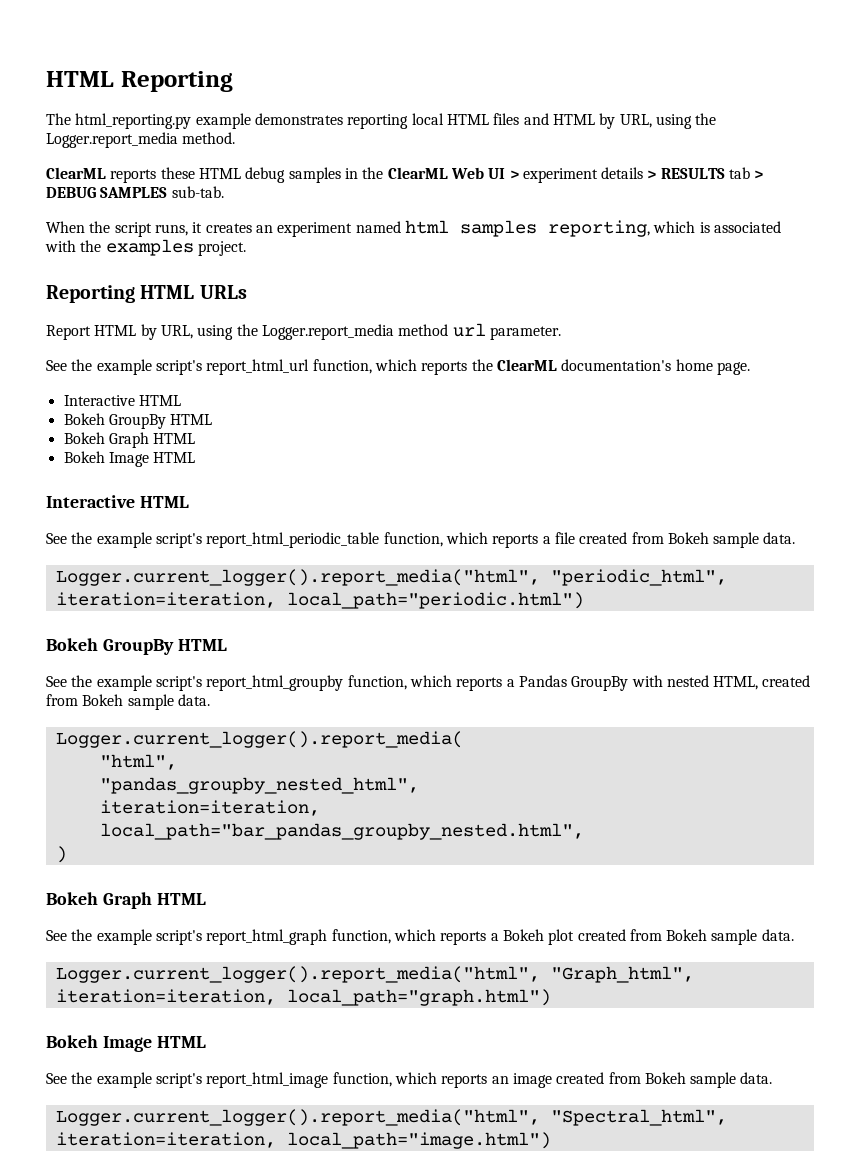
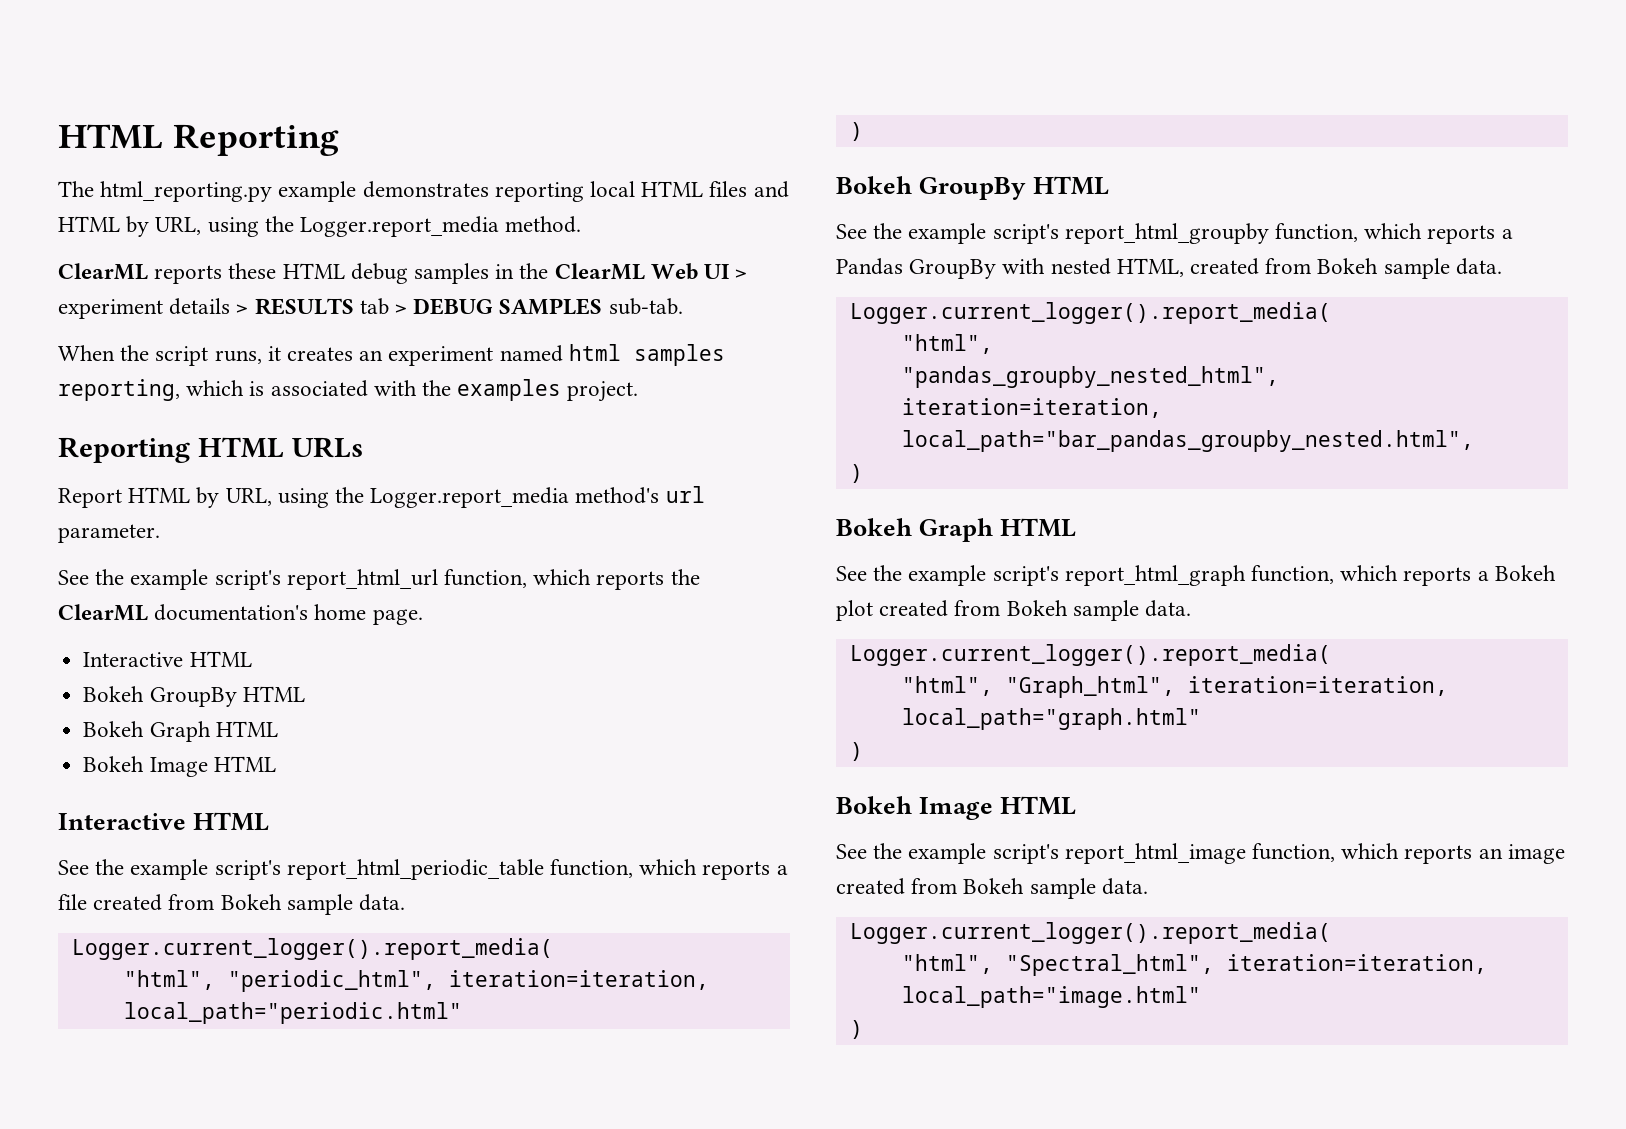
[398,324,449,336] method -> [575,487,660,504] method's
[55,569,727,586] [55,592,584,609] Logger.current_logger().report_media("html", "periodic_html", iteration=iteration, local_path="periodic.html") -> [71,938,553,960] [123,970,709,992] [123,1002,462,1024] [849,122,863,141] Logger.current_logger().report_media( // "html", "periodic_html", iteration=iteration, local_path="periodic.html" // )
[55,966,694,983] [55,989,551,1006] Logger.current_logger().report_media("html", "Graph_html", iteration=iteration, local_path="graph.html") -> [849,644,1331,666] [901,676,1448,698] [901,708,1201,730] [849,742,863,761] Logger.current_logger().report_media( // "html", "Graph_html", iteration=iteration, local_path="graph.html" // )
[55,1109,727,1126] [55,1132,551,1149] Logger.current_logger().report_media("html", "Spectral_html", iteration=iteration, local_path="image.html") -> [849,922,1331,944] [901,954,1487,976] [901,986,1201,1008] [849,1020,863,1039] Logger.current_logger().report_media( // "html", "Spectral_html", iteration=iteration, local_path="image.html" // )

